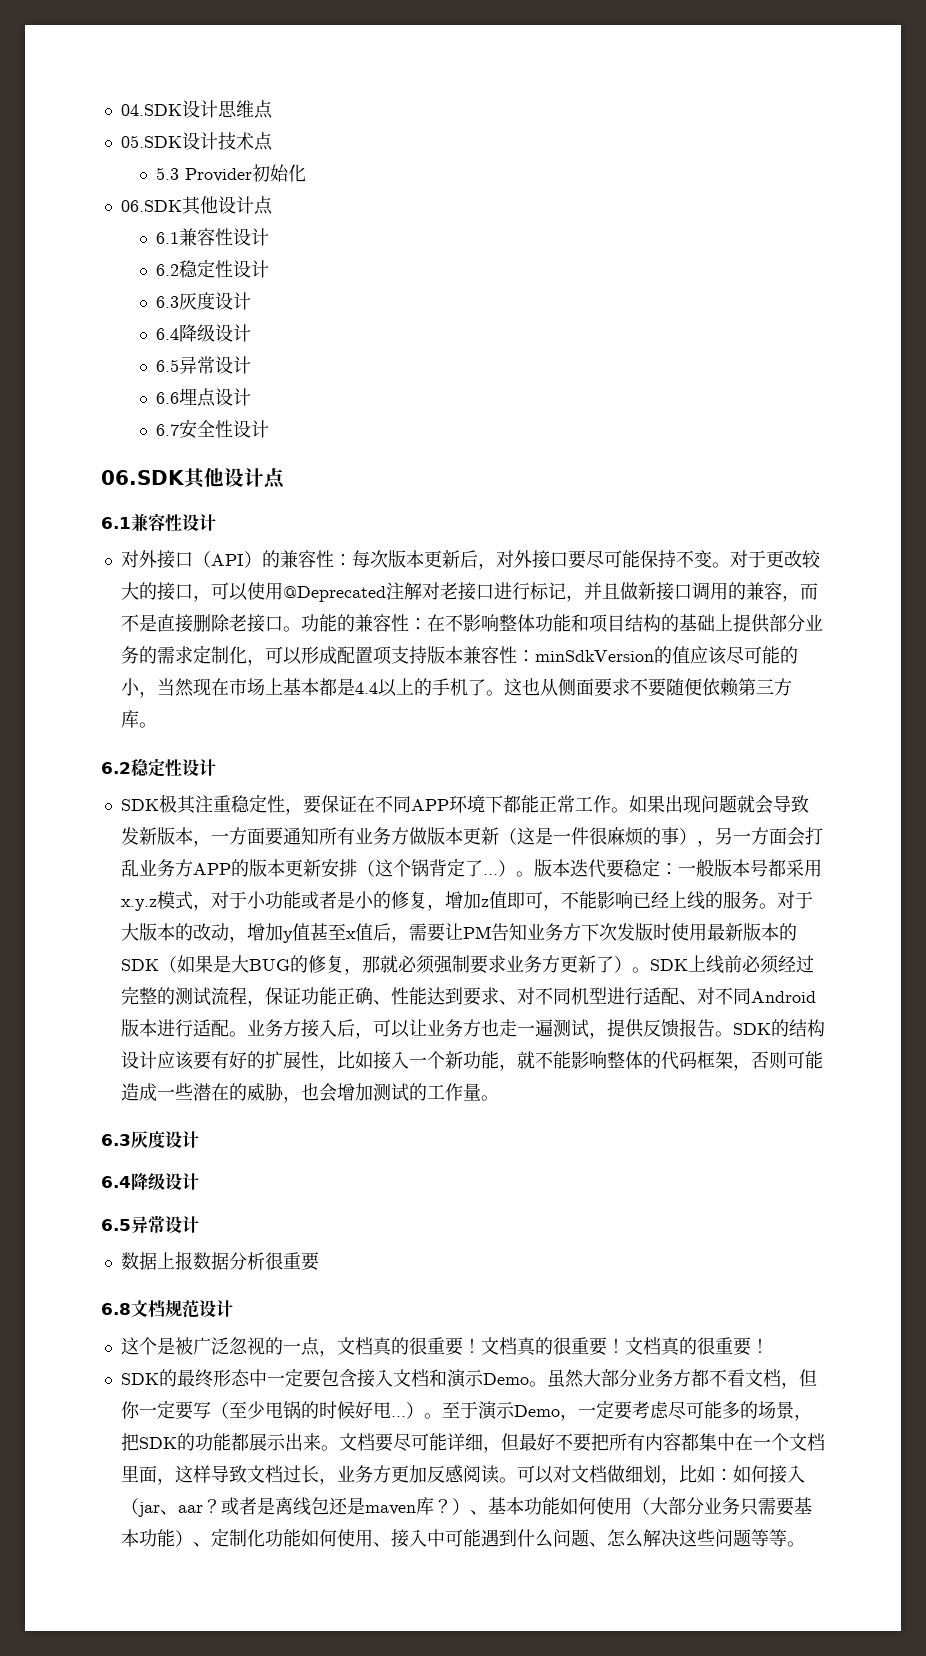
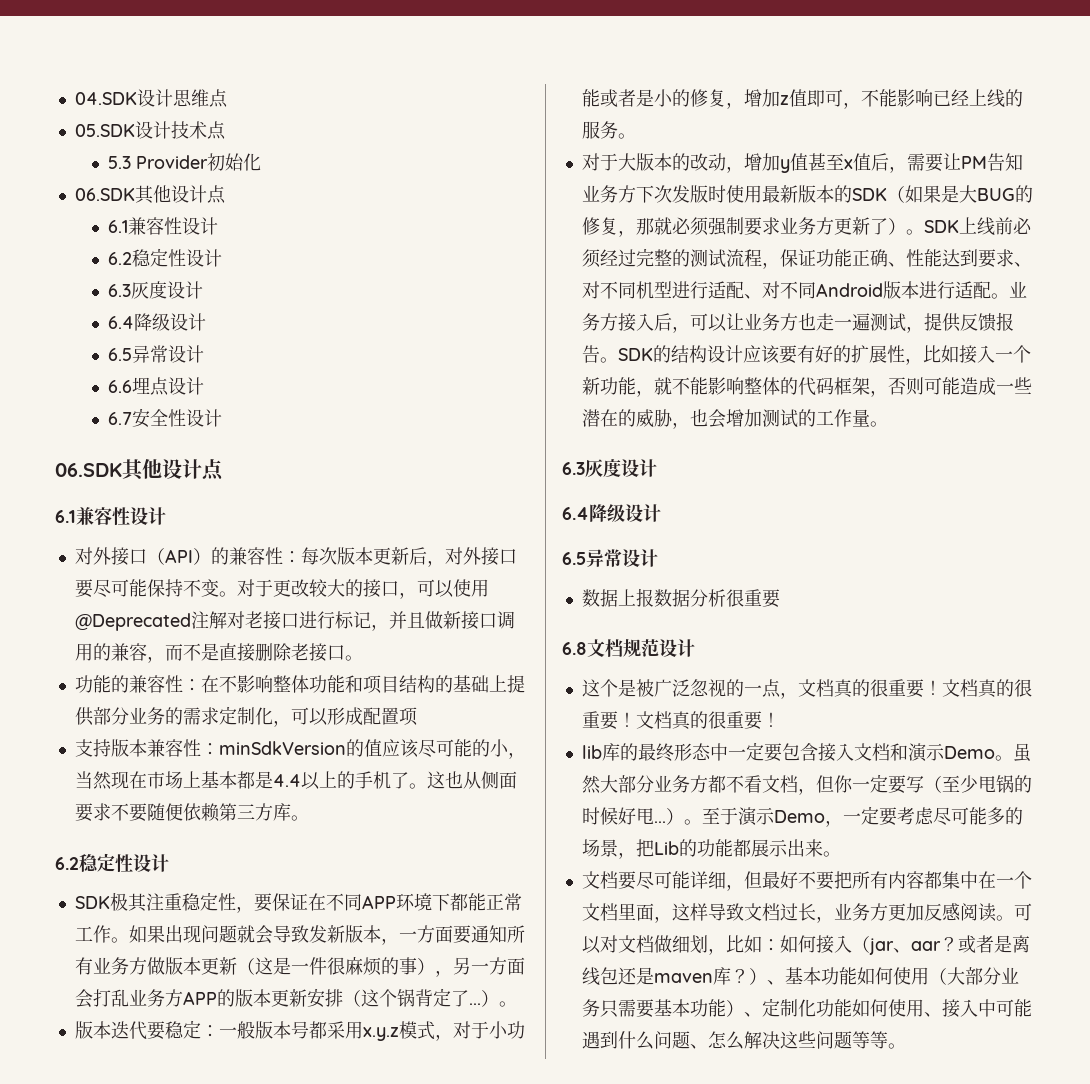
(301, 629) none -> (363, 658) //
(392, 655) none -> (418, 716) //
(534, 874) none -> (517, 1004) //
(777, 906) none -> (636, 136) //
[120,1373,159,1385] SDK -> [581,743,620,761] lib库
[138,1437,177,1449] SDK -> [653,841,679,855] Lib
(339, 1448) none -> (841, 854) //

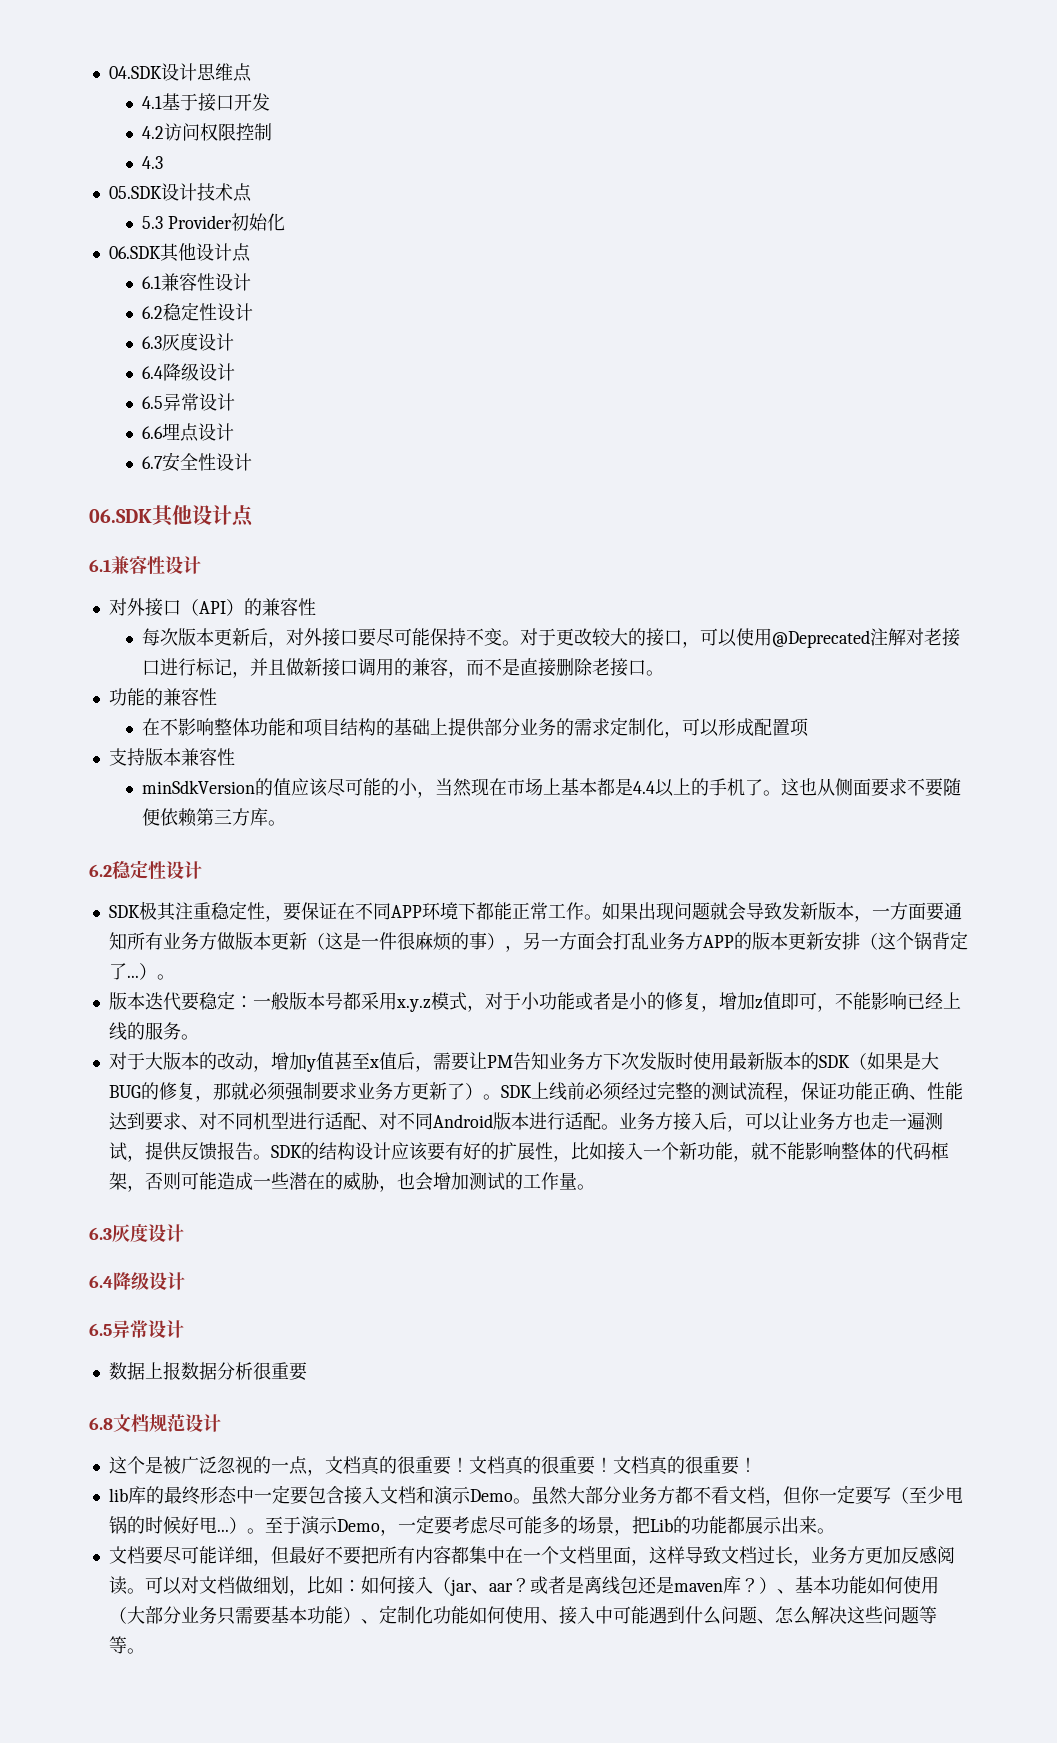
(228, 98) none -> [142,93,271,112] [142,123,273,141] [142,156,164,169] // 4.1基于接口开发 // 4.2访问权限控制 // 4.3
[282,551,301,563] ： -> (316, 607) //
[182,679,201,691] ： -> (217, 697) //
[200,743,219,755] ： -> (235, 757) //

